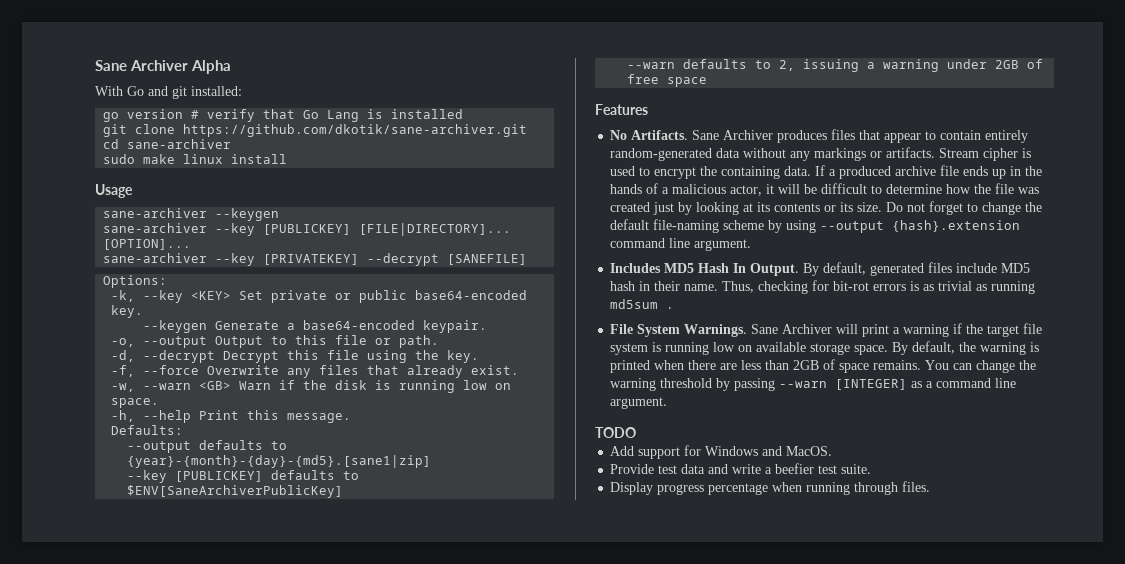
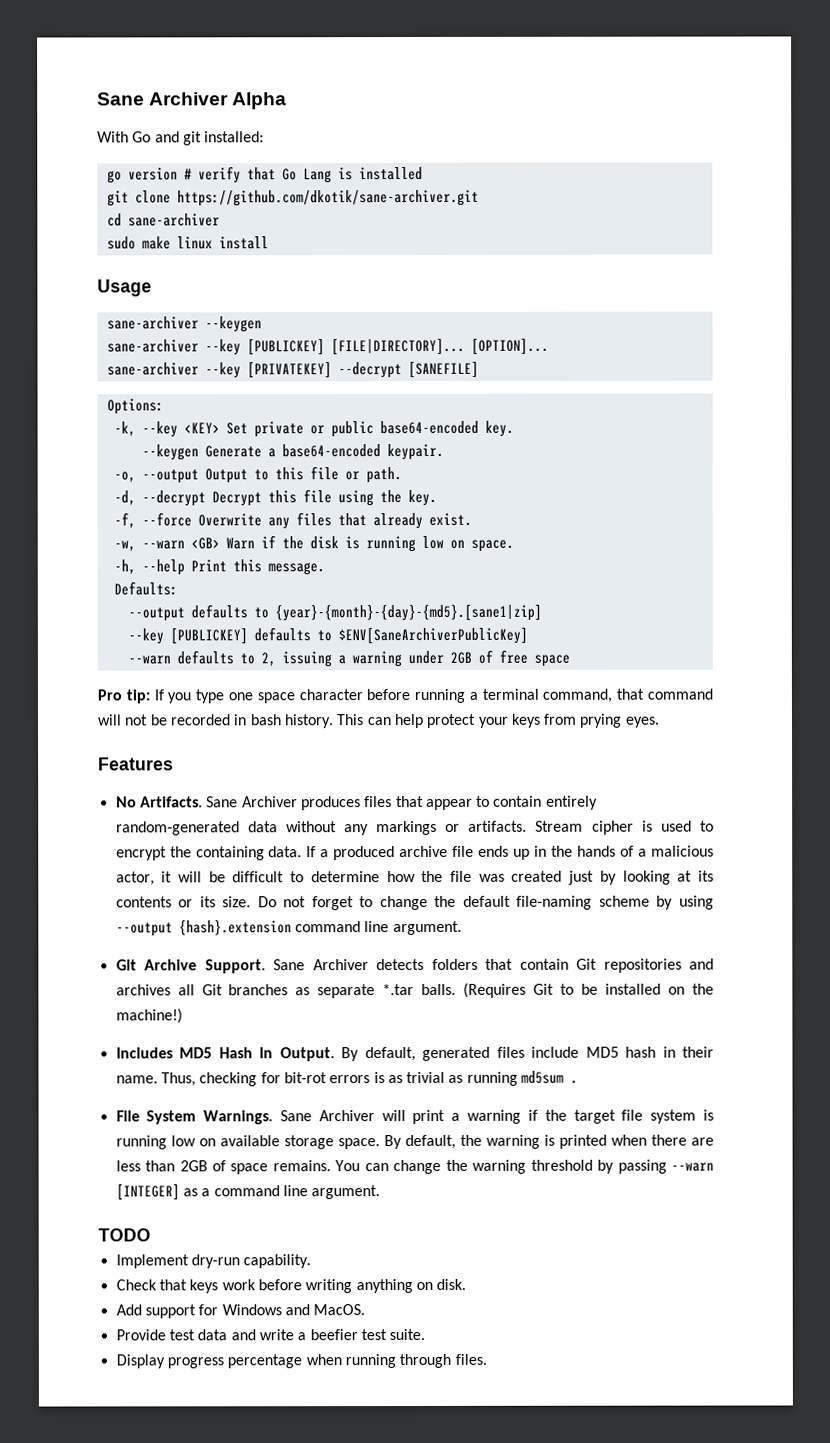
(708, 82) none -> [97,688,713,704] [97,713,660,729] // Pro tip: If you type one space character before running a terminal command, that command will not be recorded in bash history. This can help protect your keys from prying eyes.
(752, 245) none -> [115,958,715,974] [115,982,714,999] [115,1008,183,1024] // Git Archive Support. Sane Archiver detects folders that contain Git repositories and archives all Git branches as separate *.tar balls. (Requires Git to be installed on the machine!)
(636, 432) none -> [115,1254,312,1269] [115,1278,467,1294] // Implement dry-run capability. // Check that keys work before writing anything on disk.

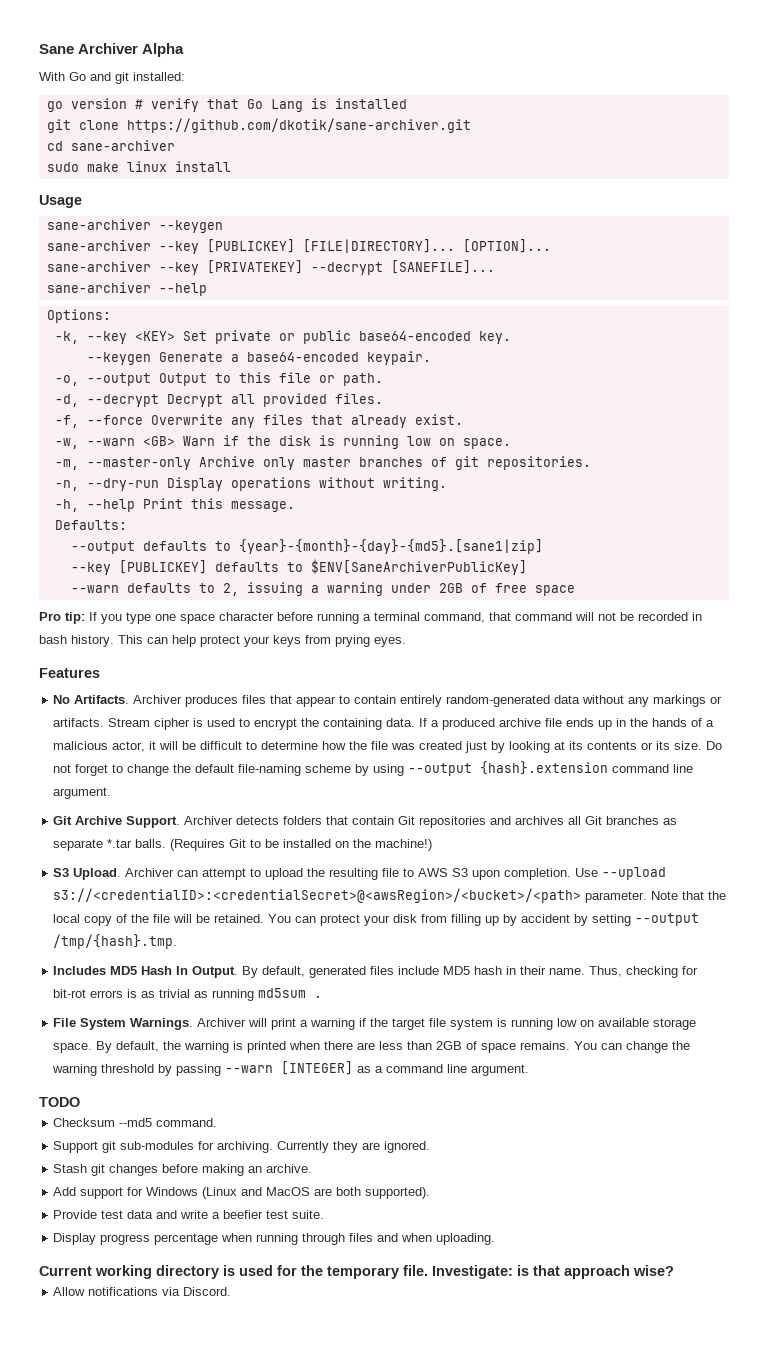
[407,360,479,379] [SANEFILE] -> [390,260,495,274] [46,282,207,296] [SANEFILE]... // sane-archiver --help
[267,489,437,507] this file using the key. -> [230,393,383,407] all provided files.
(514, 545) none -> [54,456,591,470] [54,477,447,491] // -m, --master-only Archive only master branches of git repositories. // -n, --dry-run Display operations without writing.
[206,796,239,808] Sane -> (130, 699) none
[273,959,306,971] Sane -> (181, 822) none
(183, 1016) none -> [53,867,667,880] [53,888,727,903] [53,913,700,926] [53,934,178,949] // S3 Upload. Archiver can attempt to upload the resulting file to AWS S3 upon completion. Use --upload s3://<credentialID>:<credentialSecret>@<awsRegion>/<bucket>/<path> parameter. Note that the local copy of the file will be retained. You can protect your disk from filling up by accident by setting --output /tmp/{hash}.tmp.
[280,1110,313,1122] Sane -> (194, 1024) none
[115,1254,312,1269] [115,1278,467,1294] [115,1304,366,1319] Implement dry-run capability. // Check that keys work before writing anything on disk. // Add support for Windows and MacOS. -> [53,1118,218,1127] [53,1141,431,1153] [53,1164,313,1176] [53,1187,431,1199] Checksum --md5 command. // Support git sub-modules for archiving. Currently they are ignored. // Stash git changes before making an archive. // Add support for Windows (Linux and MacOS are both supported).
[454,1353,487,1365] files. -> [349,1233,496,1245] [39,1265,674,1279] [53,1287,232,1296] files and when uploading. // Current working directory is used for the temporary file. Investigate: is that approach wise? // Allow notifications via Discord.

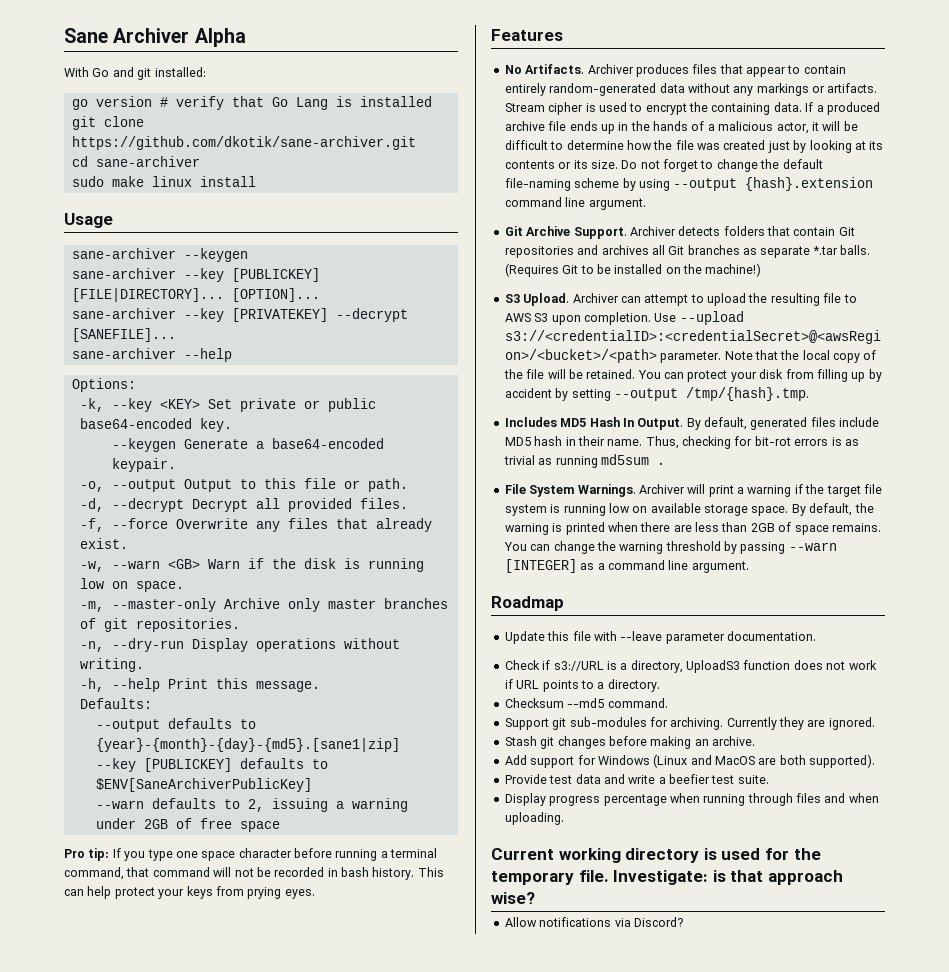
[39,1097,80,1107] TODO -> [491,596,564,611] [504,631,816,644] [504,660,877,673] [504,679,660,692] Roadmap // Update this file with --leave parameter documentation. // Check if s3://URL is a directory, UploadS3 function does not work if URL points to a directory.
[183,1287,232,1296] Discord. -> [633,917,683,927] Discord?

